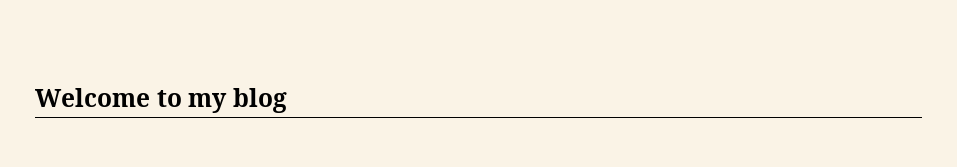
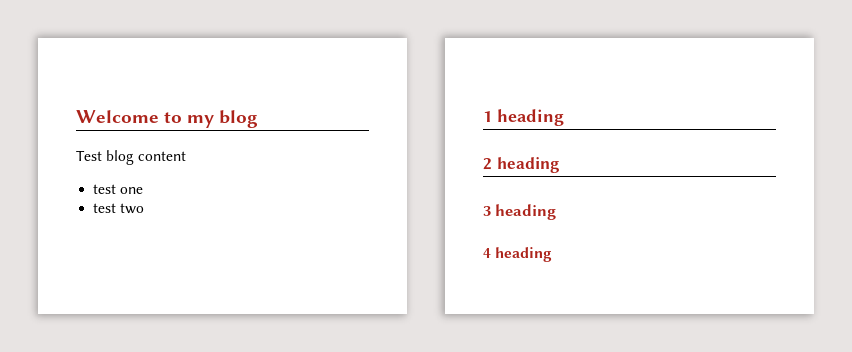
(287, 100) none -> [76,150,187,165] [93,184,144,194] [93,203,145,214] [483,109,564,126] [483,157,560,173] [483,204,557,220] [483,247,553,262] // Test blog content // test one // test two // 1 heading // 2 heading // 3 heading // 4 heading

